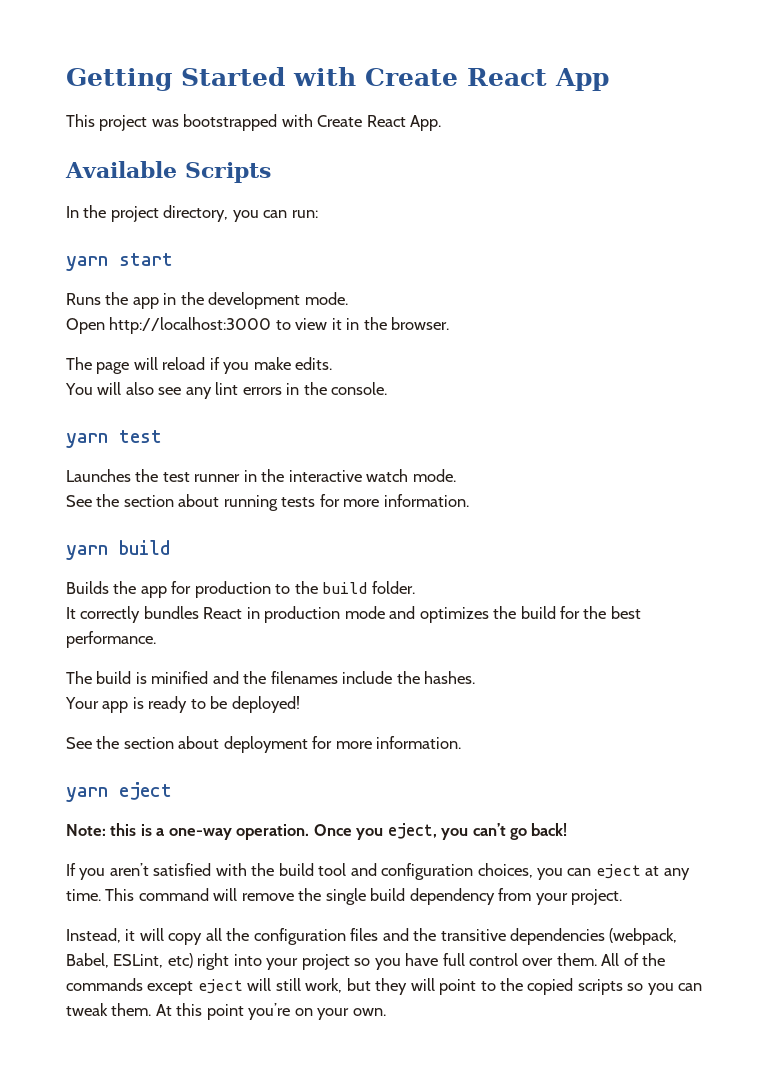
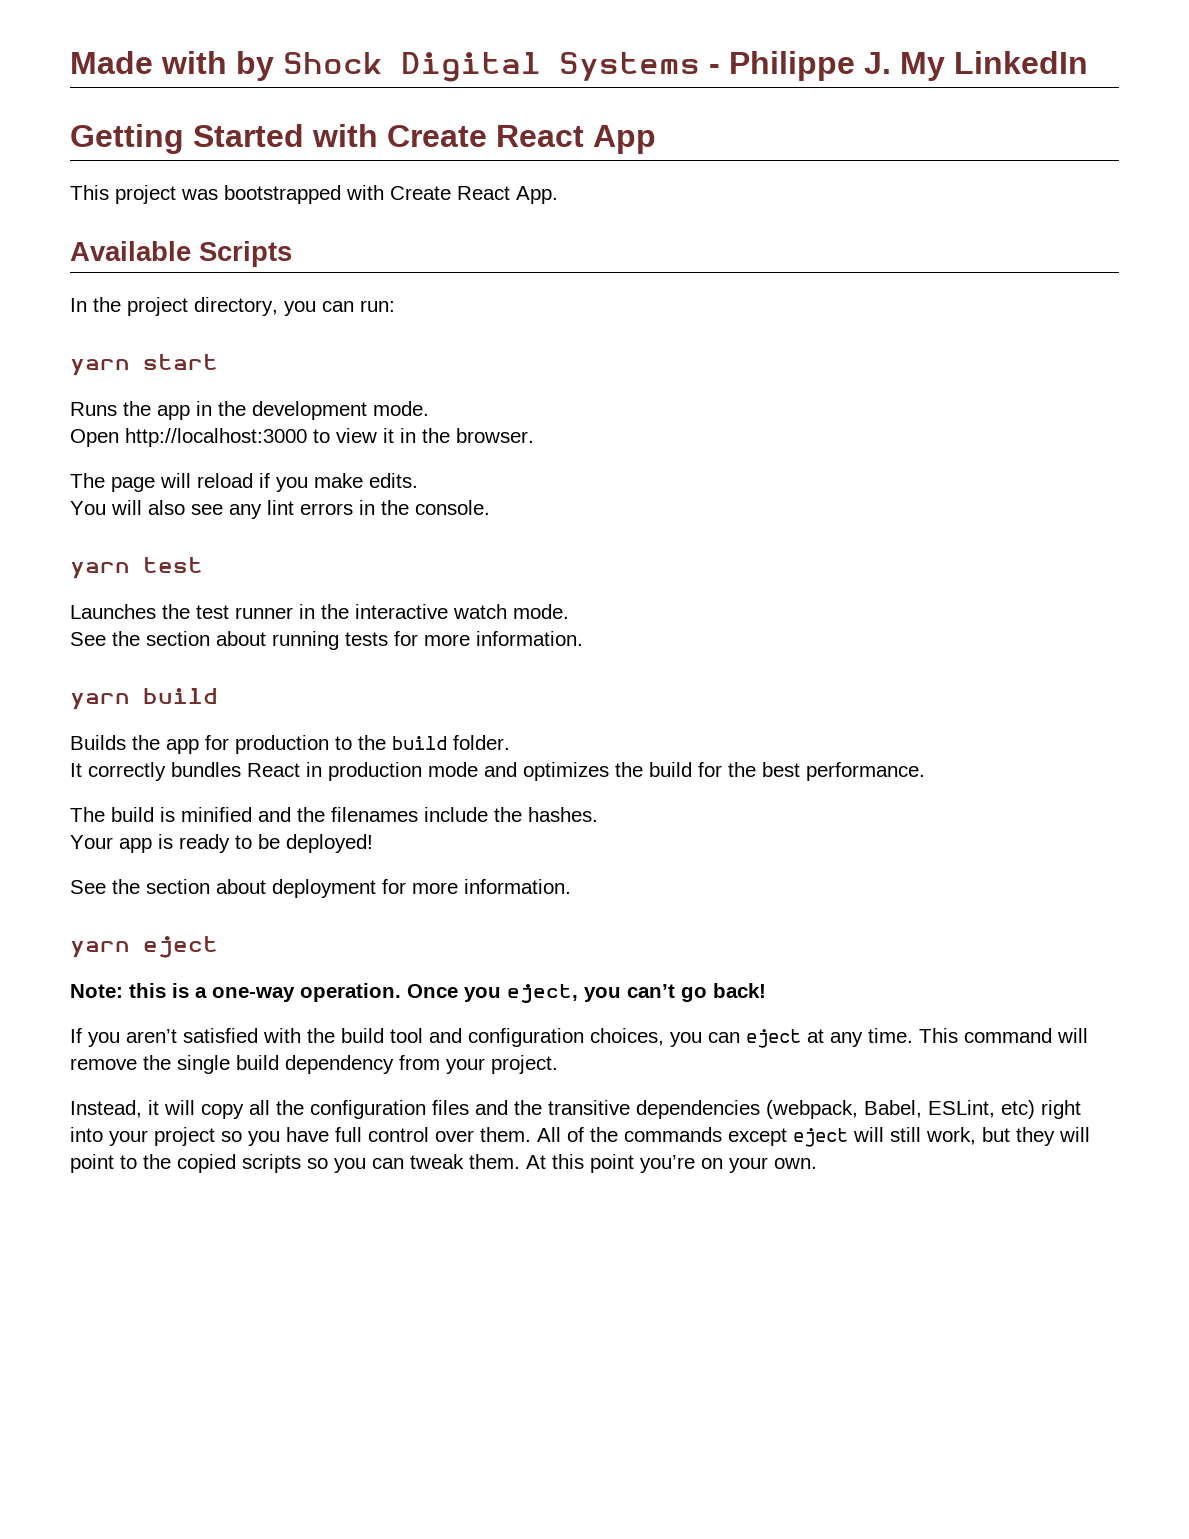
(66, 79) none -> [70,51,1088,82] Made with by Shock Digital Systems - Philippe J. My LinkedIn //

